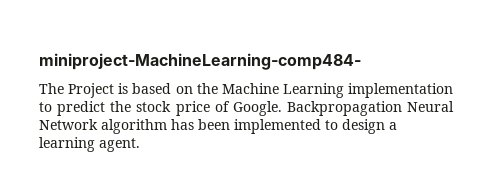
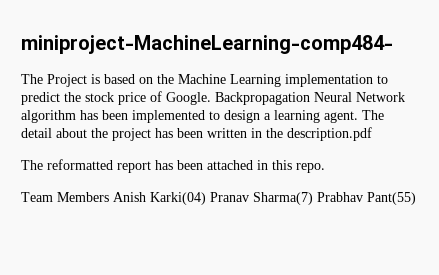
(140, 145) none -> [362,110,384,120] [21,127,372,141] [21,159,325,173] [21,192,416,205] The detail about the project has been written in the description.pdf // The reformatted report has been attached in this repo. // Team Members Anish Karki(04) Pranav Sharma(7) Prabhav Pant(55)

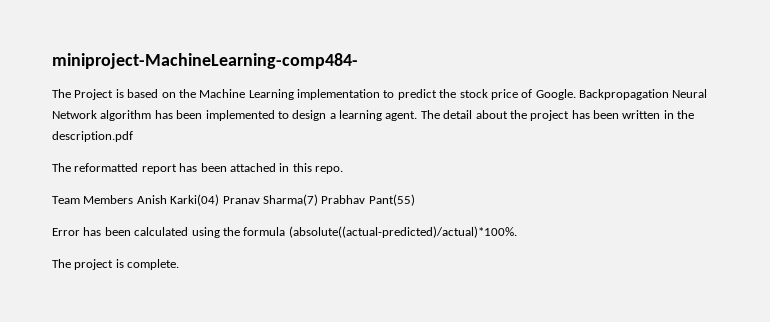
(416, 198) none -> [52,226,517,238] [52,259,180,270] // Error has been calculated using the formula (absolute((actual-predicted)/actual)*100%. // The project is complete.

